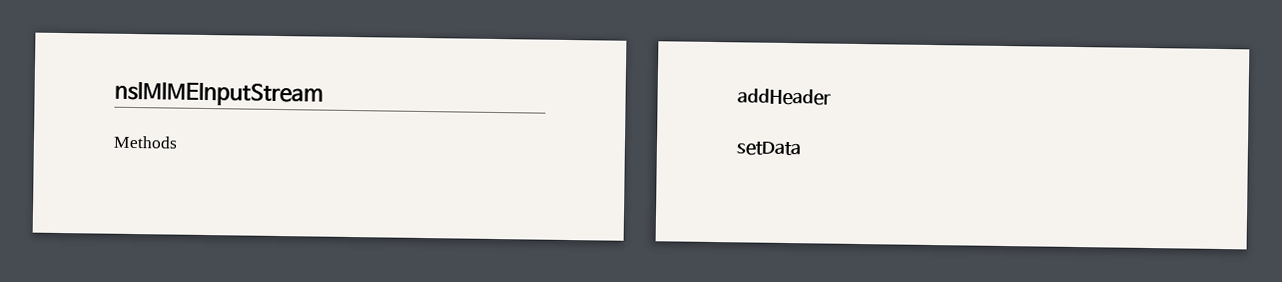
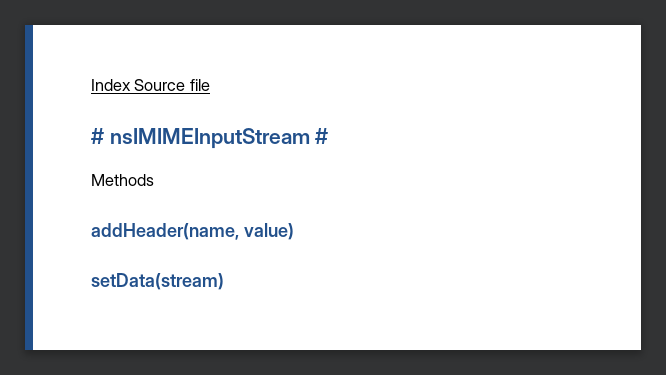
(114, 94) none -> [91,79,210,91] [91,128,104,144] Index Source file // #
(324, 94) none -> [315,128,329,144] #
[737,88,831,106] [736,141,801,157] addHeader // setData -> [91,223,294,240] [91,273,224,290] addHeader(name, value) // setData(stream)

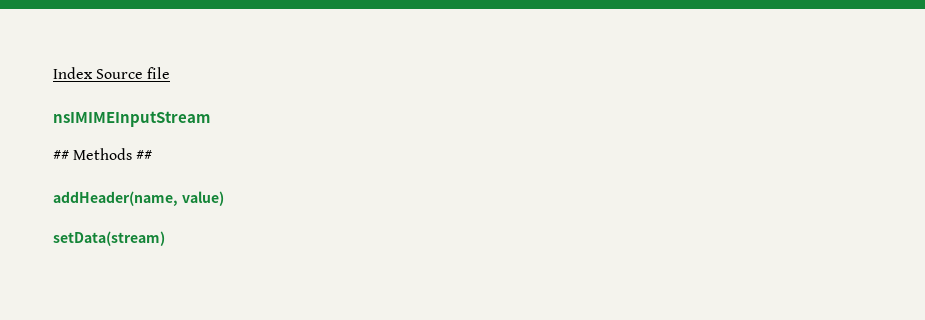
[91,128,104,144] # -> (171, 73) none
[315,128,329,144] # // -> [53,150,69,160] // ##
(154, 180) none -> [136,150,153,160] ##

